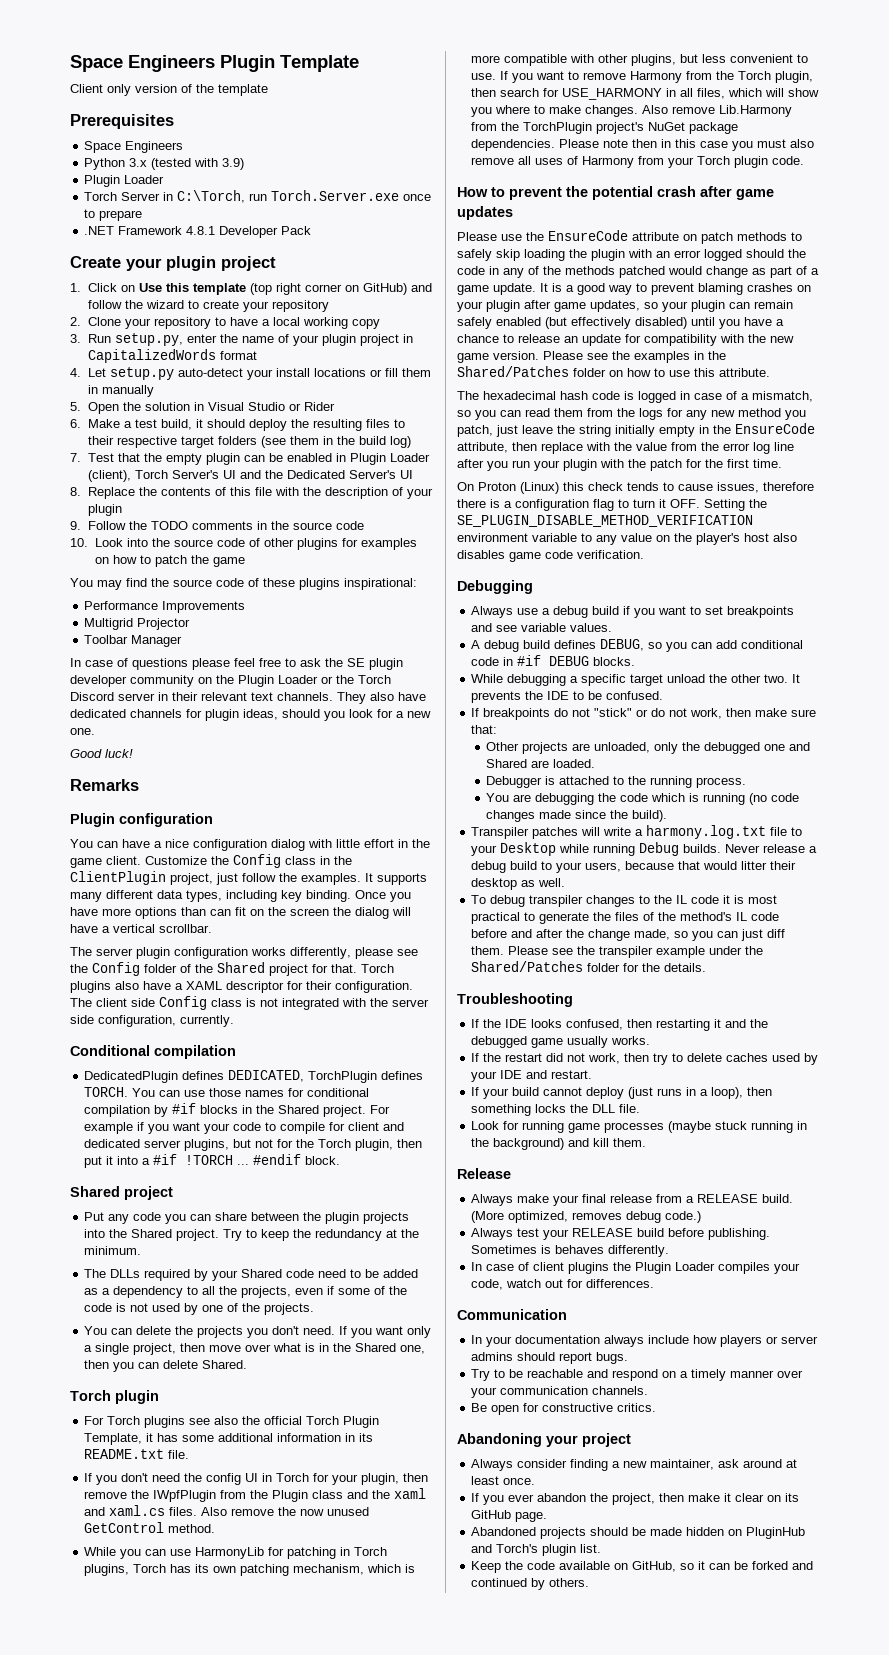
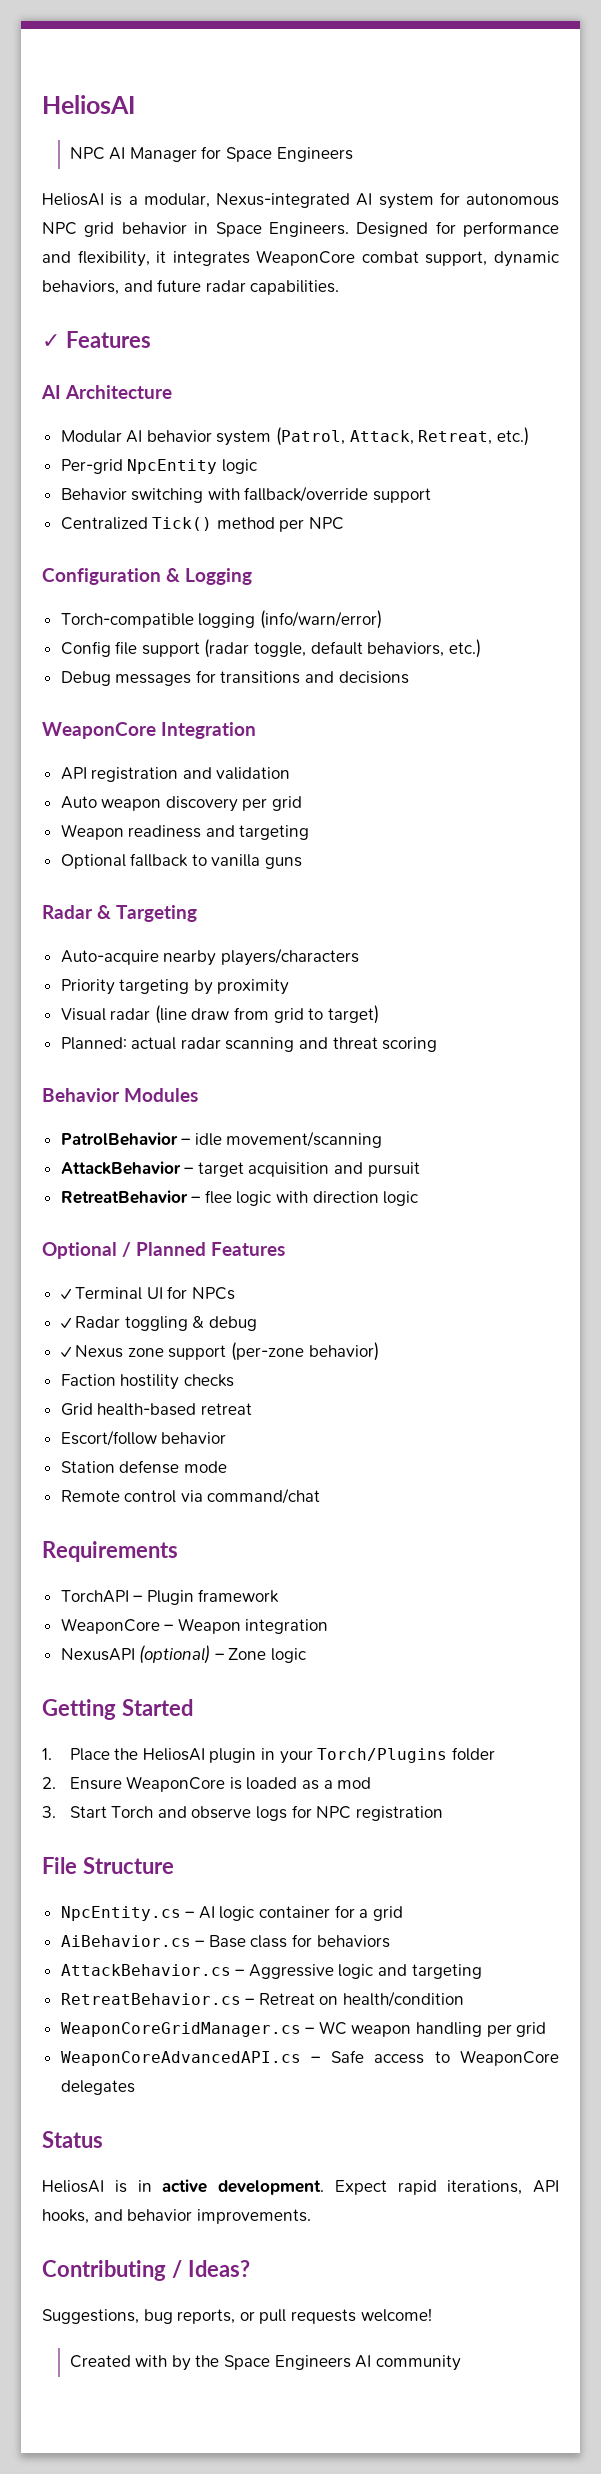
[70,55,359,72] [70,84,268,96] [70,114,174,129] [84,141,184,153] [84,158,245,170] [84,175,165,187] [84,190,432,203] [84,209,143,221] [84,226,312,238] [70,256,276,271] [70,283,432,295] [87,300,329,312] [70,317,380,329] [70,333,413,346] [87,349,257,363] [70,367,431,380] [87,385,154,397] [70,402,335,414] [70,419,405,431] [87,436,411,448] [70,453,430,465] [87,470,413,482] [70,487,433,499] [87,504,122,516] [70,521,364,530] [70,538,417,550] [94,555,245,567] [70,578,417,590] [84,601,246,613] [84,618,191,630] [84,635,183,647] [70,658,403,670] [70,675,391,687] [70,692,426,704] [70,709,431,721] [70,728,95,735] [70,749,133,758] [70,779,139,791] [70,813,213,827] [70,839,430,851] [70,854,352,868] [70,871,427,885] [70,890,411,902] [70,907,411,919] [70,924,212,933] [70,947,418,959] [70,962,394,976] [70,981,413,993] [70,996,429,1010] [70,1015,234,1027] [70,1045,236,1059] [84,1070,424,1083] [84,1087,370,1097] [84,1103,391,1117] [84,1122,405,1134] [84,1139,423,1151] [84,1154,341,1168] [70,1186,173,1200] [84,1212,410,1224] [84,1229,420,1241] [84,1246,142,1255] [84,1269,419,1281] [84,1286,408,1298] [84,1303,315,1315] [84,1326,432,1338] [84,1343,426,1355] [84,1360,248,1372] [70,1390,159,1404] [84,1416,380,1428] [84,1433,374,1445] [84,1449,190,1459] [84,1473,429,1485] [84,1488,427,1502] [84,1505,370,1516] [84,1522,216,1533] [84,1547,388,1559] [84,1564,416,1576] [471,54,809,66] [471,71,814,83] [471,88,820,100] [471,105,793,117] [471,122,739,134] [471,139,815,151] [471,156,805,168] [457,186,774,200] [457,206,513,220] [457,230,802,244] [457,249,806,261] [457,266,819,278] [457,283,811,295] [457,300,793,312] [457,317,784,329] [457,334,794,346] [457,351,726,363] [457,366,770,377] [457,391,813,403] [457,408,806,420] [457,423,815,437] [457,442,794,454] [457,459,782,471] [457,482,814,494] [457,499,767,511] [457,515,753,527] [457,533,797,545] [457,550,644,562] [457,580,533,594] [471,606,795,618] [471,623,613,632] [471,639,804,652] [471,655,636,666] [471,674,801,686] [471,691,664,703] [471,708,817,720] [471,725,498,734] [486,742,811,754] [486,759,596,768] [486,776,747,788] [486,793,800,805] [486,810,668,822] [471,825,803,839] [471,842,818,856] [471,861,797,873] [471,878,566,890] [471,895,778,907] [471,912,780,924] [471,929,786,941] [471,946,764,958] [471,961,707,972] [457,993,573,1007] [471,1019,769,1031] [471,1036,651,1048] [471,1053,819,1065] [471,1070,593,1082] [471,1087,773,1099] [471,1104,641,1116] [471,1121,808,1133] [471,1138,647,1150] [457,1168,511,1179] [471,1194,794,1206] [471,1211,702,1223] [471,1228,771,1240] [471,1245,670,1257] [471,1262,801,1274] [471,1279,655,1290] [457,1309,567,1320] [471,1335,819,1347] [471,1352,629,1364] [471,1369,804,1381] [471,1386,649,1398] [471,1403,657,1415] [457,1433,631,1447] [471,1459,798,1471] [471,1476,536,1485] [471,1493,800,1505] [471,1510,548,1522] [471,1527,806,1539] [471,1544,602,1556] [471,1561,814,1573] [471,1578,590,1590] Space Engineers Plugin Template // Client only version of the template // Prerequisites // Space Engineers // Python 3.x (tested with 3.9) // Plugin Loader // Torch Server in C:\Torch, run Torch.Server.exe once to prepare // .NET Framework 4.8.1 Developer Pack // Create your plugin project // 1. Click on Use this template (top right corner on GitHub) and follow the wizard to create your repository // 2. Clone your repository to have a local working copy // 3. Run setup.py, enter the name of your plugin project in CapitalizedWords format // 4. Let setup.py auto-detect your install locations or fill them in manually // 5. Open the solution in Visual Studio or Rider // 6. Make a test build, it should deploy the resulting files to their respective target folders (see them in the build log) // 7. Test that the empty plugin can be enabled in Plugin Loader (client), Torch Server's UI and the Dedicated Server's UI // 8. Replace the contents of this file with the description of your plugin // 9. Follow the TODO comments in the source code // 10. Look into the source code of other plugins for examples on how to patch the game // You may find the source code of these plugins inspirational: // Performance Improvements // Multigrid Projector // Toolbar Manager // In case of questions please feel free to ask the SE plugin developer community on the Plugin Loader or the Torch Discord server in their relevant text channels. They also have dedicated channels for plugin ideas, should you look for a new one. // Good luck! // Remarks // Plugin configuration // You can have a nice configuration dialog with little effort in the game client. Customize the Config class in the ClientPlugin project, just follow the examples. It supports many different data types, including key binding. Once you have more options than can fit on the screen the dialog will have a vertical scrollbar. // The server plugin configuration works differently, please see the Config folder of the Shared project for that. Torch plugins also have a XAML descriptor for their configuration. The client side Config class is not integrated with the server side configuration, currently. // Conditional compilation // DedicatedPlugin defines DEDICATED, TorchPlugin defines TORCH. You can use those names for conditional compilation by #if blocks in the Shared project. For example if you want your code to compile for client and dedicated server plugins, but not for the Torch plugin, then put it into a #if !TORCH ... #endif block. // Shared project // Put any code you can share between the plugin projects into the Shared project. Try to keep the redundancy at the minimum. // The DLLs required by your Shared code need to be added as a dependency to all the projects, even if some of the code is not used by one of the projects. // You can delete the projects you don't need. If you want only a single project, then move over what is in the Shared one, then you can delete Shared. // Torch plugin // For Torch plugins see also the official Torch Plugin Template, it has some additional information in its README.txt file. // If you don't need the config UI in Torch for your plugin, then remove the IWpfPlugin from the Plugin class and the xaml and xaml.cs files. Also remove the now unused GetControl method. // While you can use HarmonyLib for patching in Torch plugins, Torch has its own patching mechanism, which is more compatible with other plugins, but less convenient to use. If you want to remove Harmony from the Torch plugin, then search for USE_HARMONY in all files, which will show you where to make changes. Also remove Lib.Harmony from the TorchPlugin project's NuGet package dependencies. Please note then in this case you must also remove all uses of Harmony from your Torch plugin code. // How to prevent the potential crash after game updates // Please use the EnsureCode attribute on patch methods to safely skip loading the plugin with an error logged should the code in any of the methods patched would change as part of a game update. It is a good way to prevent blaming crashes on your plugin after game updates, so your plugin can remain safely enabled (but effectively disabled) until you have a chance to release an update for compatibility with the new game version. Please see the examples in the Shared/Patches folder on how to use this attribute. // The hexadecimal hash code is logged in case of a mismatch, so you can read them from the logs for any new method you patch, just leave the string initially empty in the EnsureCode attribute, then replace with the value from the error log line after you run your plugin with the patch for the first time. // On Proton (Linux) this check tends to cause issues, therefore there is a configuration flag to turn it OFF. Setting the SE_PLUGIN_DISABLE_METHOD_VERIFICATION environment variable to any value on the player's host also disables game code verification. // Debugging // Always use a debug build if you want to set breakpoints and see variable values. // A debug build defines DEBUG, so you can add conditional code in #if DEBUG blocks. // While debugging a specific target unload the other two. It prevents the IDE to be confused. // If breakpoints do not "stick" or do not work, then make sure that: // Other projects are unloaded, only the debugged one and Shared are loaded. // Debugger is attached to the running process. // You are debugging the code which is running (no code changes made since the build). // Transpiler patches will write a harmony.log.txt file to your Desktop while running Debug builds. Never release a debug build to your users, because that would litter their desktop as well. // To debug transpiler changes to the IL code it is most practical to generate the files of the method's IL code before and after the change made, so you can just diff them. Please see the transpiler example under the Shared/Patches folder for the details. // Troubleshooting // If the IDE looks confused, then restarting it and the debugged game usually works. // If the restart did not work, then try to delete caches used by your IDE and restart. // If your build cannot deploy (just runs in a loop), then something locks the DLL file. // Look for running game processes (maybe stuck running in the background) and kill them. // Release // Always make your final release from a RELEASE build. (More optimized, removes debug code.) // Always test your RELEASE build before publishing. Sometimes is behaves differently. // In case of client plugins the Plugin Loader compiles your code, watch out for differences. // Communication // In your documentation always include how players or server admins should report bugs. // Try to be reachable and respond on a timely manner over your communication channels. // Be open for constructive critics. // Abandoning your project // Always consider finding a new maintainer, ask around at least once. // If you ever abandon the project, then make it clear on its GitHub page. // Abandoned projects should be made hidden on PluginHub and Torch's plugin list. // Keep the code available on GitHub, so it can be forked and continued by others. -> [42,95,135,114] [69,146,353,162] [42,192,559,209] [42,221,559,237] [42,250,559,267] [42,279,340,295] [42,331,151,348] [41,385,172,399] [60,427,529,446] [60,459,257,474] [60,486,432,503] [60,517,345,532] [42,568,252,585] [60,610,382,629] [60,639,481,658] [60,670,409,686] [42,722,256,739] [60,767,291,782] [60,796,303,812] [60,824,310,840] [60,853,303,869] [42,905,197,922] [60,948,359,966] [60,979,290,995] [60,1005,379,1024] [60,1037,438,1052] [42,1088,198,1102] [60,1131,383,1148] [60,1161,420,1177] [60,1190,419,1206] [42,1242,285,1259] [60,1286,236,1300] [60,1315,258,1331] [60,1342,379,1361] [60,1374,234,1390] [60,1403,252,1416] [60,1430,227,1446] [60,1460,227,1474] [60,1488,321,1504] [42,1541,178,1562] [60,1589,280,1605] [60,1618,329,1634] [60,1645,307,1664] [42,1699,193,1720] [42,1747,495,1764] [42,1776,372,1792] [42,1805,443,1821] [42,1857,174,1874] [60,1905,403,1921] [60,1934,390,1948] [60,1964,482,1979] [60,1991,465,2007] [60,2021,547,2037] [60,2050,559,2066] [60,2080,135,2095] [42,2131,103,2148] [42,2179,559,2195] [42,2209,311,2224] [42,2260,250,2281] [42,2308,432,2324] [69,2355,461,2371] HeliosAI // NPC AI Manager for Space Engineers // HeliosAI is a modular, Nexus-integrated AI system for autonomous NPC grid behavior in Space Engineers. Designed for performance and flexibility, it integrates WeaponCore combat support, dynamic behaviors, and future radar capabilities. // ✓ Features // AI Architecture // Modular AI behavior system (Patrol, Attack, Retreat, etc.) // Per-grid NpcEntity logic // Behavior switching with fallback/override support // Centralized Tick() method per NPC // Configuration & Logging // Torch-compatible logging (info/warn/error) // Config file support (radar toggle, default behaviors, etc.) // Debug messages for transitions and decisions // WeaponCore Integration // API registration and validation // Auto weapon discovery per grid // Weapon readiness and targeting // Optional fallback to vanilla guns // Radar & Targeting // Auto-acquire nearby players/characters // Priority targeting by proximity // Visual radar (line draw from grid to target) // Planned: actual radar scanning and threat scoring // Behavior Modules // PatrolBehavior – idle movement/scanning // AttackBehavior – target acquisition and pursuit // RetreatBehavior – flee logic with direction logic // Optional / Planned Features // ✓ Terminal UI for NPCs // ✓ Radar toggling & debug // ✓ Nexus zone support (per-zone behavior) // Faction hostility checks // Grid health-based retreat // Escort/follow behavior // Station defense mode // Remote control via command/chat // Requirements // TorchAPI – Plugin framework // WeaponCore – Weapon integration // NexusAPI (optional) – Zone logic // Getting Started // 1. Place the HeliosAI plugin in your Torch/Plugins folder // 2. Ensure WeaponCore is loaded as a mod // 3. Start Torch and observe logs for NPC registration // File Structure // NpcEntity.cs – AI logic container for a grid // AiBehavior.cs – Base class for behaviors // AttackBehavior.cs – Aggressive logic and targeting // RetreatBehavior.cs – Retreat on health/condition // WeaponCoreGridManager.cs – WC weapon handling per grid // WeaponCoreAdvancedAPI.cs – Safe access to WeaponCore delegates // Status // HeliosAI is in active development. Expect rapid iterations, API hooks, and behavior improvements. // Contributing / Ideas? // Suggestions, bug reports, or pull requests welcome! // Created with by the Space Engineers AI community

